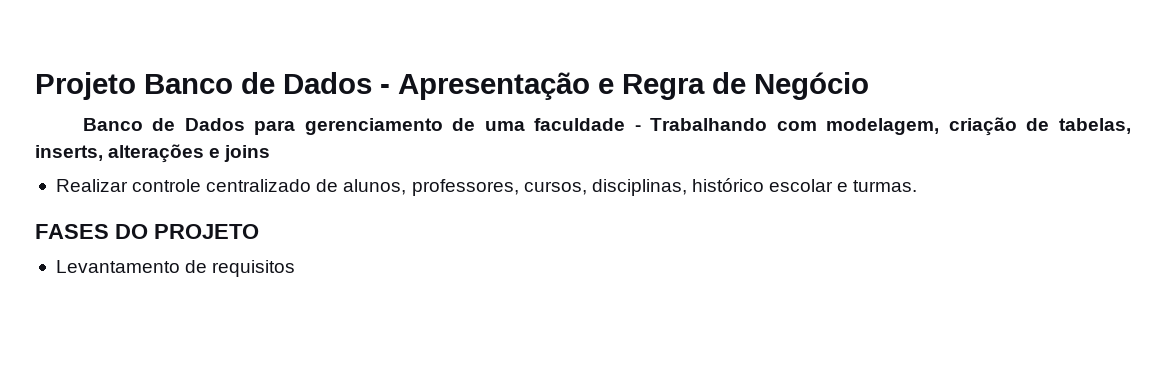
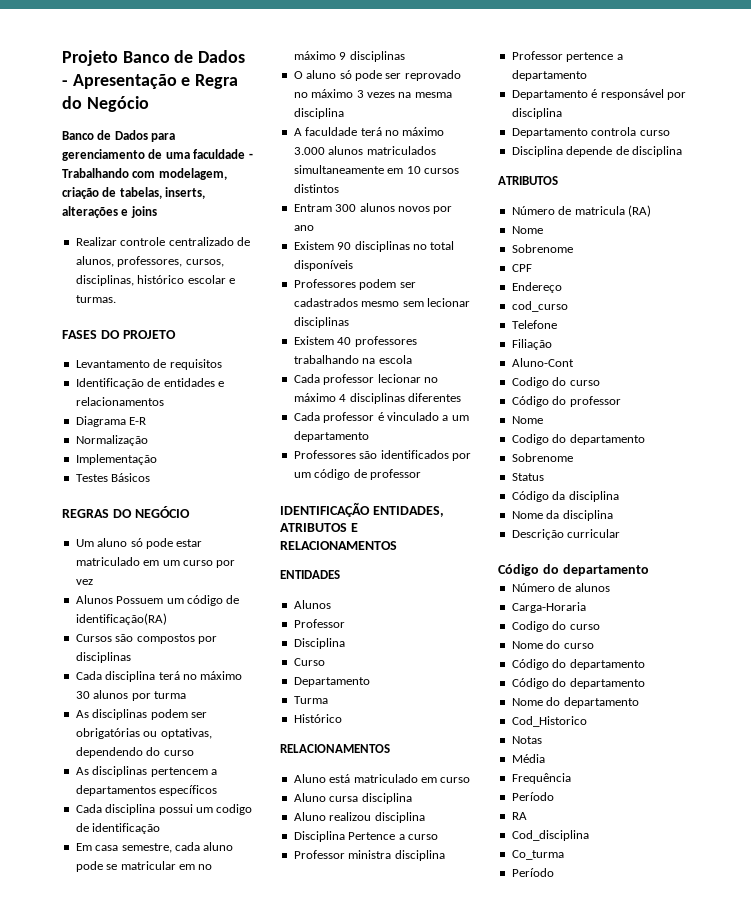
[712,72,746,94] de -> [62,96,82,109] do
(296, 268) none -> [75,378,224,389] [75,397,164,406] [75,416,147,427] [75,435,148,446] [75,454,157,465] [75,473,151,482] [62,506,190,518] [75,538,203,549] [75,557,236,568] [75,579,93,585] [75,595,240,606] [75,613,167,625] [75,634,217,644] [75,652,131,663] [75,671,243,682] [75,690,186,701] [75,709,207,720] [75,728,212,739] [75,747,194,758] [75,766,217,777] [75,785,218,796] [75,804,253,815] [75,823,161,834] [75,842,234,853] [75,861,213,872] [293,51,405,62] [293,70,461,81] [293,89,452,98] [293,108,344,119] [293,127,445,136] [293,146,436,155] [293,165,459,174] [293,184,339,193] [293,203,453,214] [293,225,314,231] [293,241,455,252] [293,260,353,271] [293,279,416,290] [293,298,470,307] [293,317,349,328] [293,336,417,347] [293,355,412,364] [293,374,438,385] [293,393,461,404] [293,412,469,423] [293,431,369,442] [293,450,471,461] [293,469,421,480] [280,502,444,517] [280,523,358,532] [280,541,397,550] [280,570,340,579] [293,600,331,609] [293,619,345,628] [293,638,345,649] [293,658,325,666] [293,677,370,687] [293,696,328,704] [293,714,342,723] [280,744,390,753] [293,774,471,783] [293,793,412,804] [293,812,425,823] [293,831,438,842] [293,850,445,861] [511,51,623,62] [511,70,587,81] [511,89,686,100] [511,108,562,119] [511,127,670,138] [511,146,682,157] [498,176,558,185] [511,205,651,217] [511,226,543,234] [511,244,573,253] [511,264,532,272] [511,282,562,293] [511,301,568,312] [511,320,557,329] [511,339,552,350] [511,358,574,367] [511,377,600,388] [511,396,621,407] [511,416,543,424] [511,434,645,445] [511,453,573,462] [511,473,544,481] [511,491,619,502] [511,510,613,521] [511,529,621,540] [498,564,649,576] [511,583,610,592] [511,602,586,613] [511,621,600,632] [511,640,594,649] [511,659,645,670] [511,678,645,689] [511,697,639,708] [511,716,587,727] [511,736,542,744] [511,754,545,763] [511,773,571,784] [511,792,554,801] [511,812,527,820] [511,830,589,841] [511,850,564,860] [511,868,554,877] // Identificação de entidades e relacionamentos // Diagrama E-R // Normalização // Implementação // Testes Básicos // REGRAS DO NEGÓCIO // Um aluno só pode estar matriculado em um curso por vez // Alunos Possuem um código de identificação(RA) // Cursos são compostos por disciplinas // Cada disciplina terá no máximo 30 alunos por turma // As disciplinas podem ser obrigatórias ou optativas, dependendo do curso // As disciplinas pertencem a departamentos específicos // Cada disciplina possui um codigo de identificação // Em casa semestre, cada aluno pode se matricular em no máximo 9 disciplinas // O aluno só pode ser reprovado no máximo 3 vezes na mesma disciplina // A faculdade terá no máximo 3.000 alunos matriculados simultaneamente em 10 cursos distintos // Entram 300 alunos novos por ano // Existem 90 disciplinas no total disponíveis // Professores podem ser cadastrados mesmo sem lecionar disciplinas // Existem 40 professores trabalhando na escola // Cada professor lecionar no máximo 4 disciplinas diferentes // Cada professor é vinculado a um departamento // Professores são identificados por um código de professor // IDENTIFICAÇÃO ENTIDADES, ATRIBUTOS E RELACIONAMENTOS // ENTIDADES // Alunos // Professor // Disciplina // Curso // Departamento // Turma // Histórico // RELACIONAMENTOS // Aluno está matriculado em curso // Aluno cursa disciplina // Aluno realizou disciplina // Disciplina Pertence a curso // Professor ministra disciplina // Professor pertence a departamento // Departamento é responsável por disciplina // Departamento controla curso // Disciplina depende de disciplina // ATRIBUTOS // Número de matricula (RA) // Nome // Sobrenome // CPF // Endereço // cod_curso // Telefone // Filiação // Aluno-Cont // Codigo do curso // Código do professor // Nome // Codigo do departamento // Sobrenome // Status // Código da disciplina // Nome da disciplina // Descrição curricular // Código do departamento // Número de alunos // Carga-Horaria // Codigo do curso // Nome do curso // Código do departamento // Código do departamento // Nome do departamento // Cod_Historico // Notas // Média // Frequência // Período // RA // Cod_disciplina // Co_turma // Período

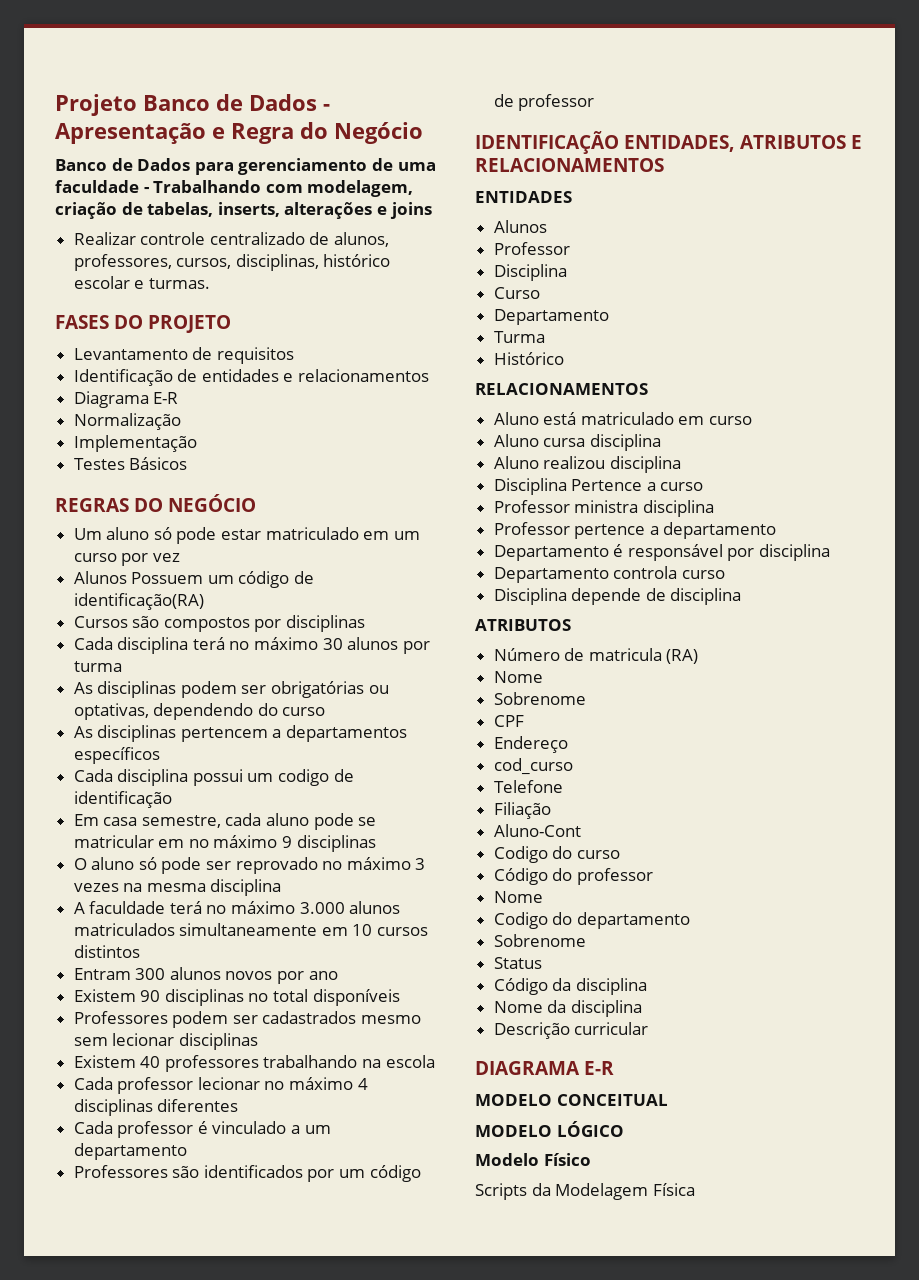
[498,564,649,576] [511,583,610,592] [511,602,586,613] [511,621,600,632] [511,640,594,649] [511,659,645,670] [511,678,645,689] [511,697,639,708] [511,716,587,727] [511,736,542,744] [511,754,545,763] [511,773,571,784] [511,792,554,801] [511,812,527,820] [511,830,589,841] [511,850,564,860] [511,868,554,877] Código do departamento // Número de alunos // Carga-Horaria // Codigo do curso // Nome do curso // Código do departamento // Código do departamento // Nome do departamento // Cod_Historico // Notas // Média // Frequência // Período // RA // Cod_disciplina // Co_turma // Período -> [475,1061,614,1075] [475,1094,668,1106] [475,1121,624,1137] [475,1153,591,1166] [475,1183,695,1200] DIAGRAMA E-R // MODELO CONCEITUAL // MODELO LÓGICO // Modelo Físico // Scripts da Modelagem Física

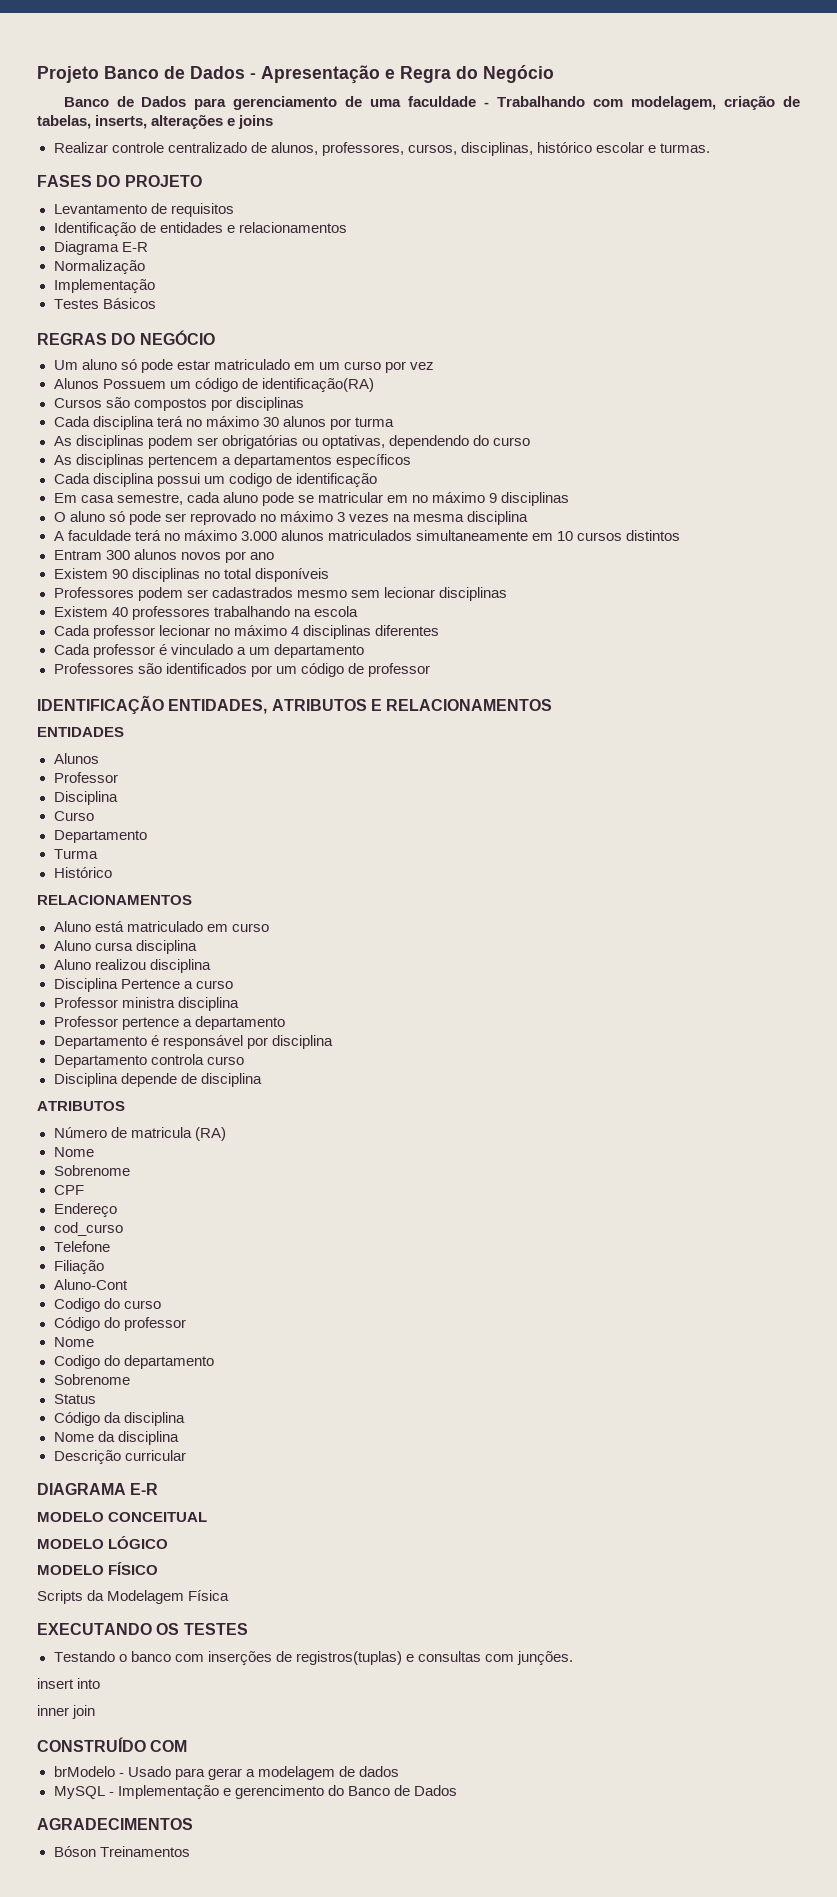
[475,1153,591,1166] Modelo Físico -> [37,1562,159,1575] MODELO FÍSICO
(695, 1189) none -> [37,1623,248,1635] [53,1651,573,1665] [37,1678,101,1689] [37,1705,96,1719] [37,1737,188,1752] [53,1766,399,1780] [53,1785,457,1799] [37,1818,193,1830] [53,1846,190,1857] // EXECUTANDO OS TESTES // Testando o banco com inserções de registros(tuplas) e consultas com junções. // insert into // inner join // CONSTRUÍDO COM // brModelo - Usado para gerar a modelagem de dados // MySQL - Implementação e gerencimento do Banco de Dados // AGRADECIMENTOS // Bóson Treinamentos

